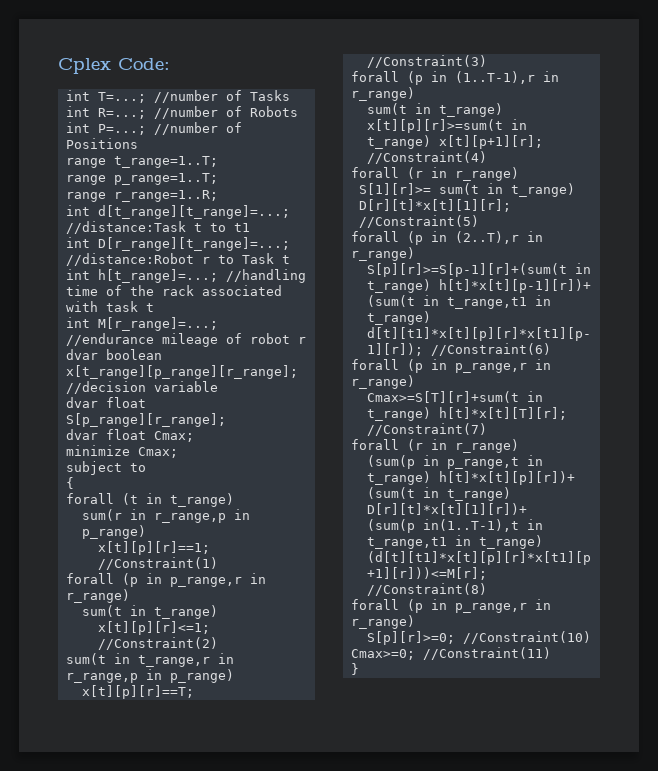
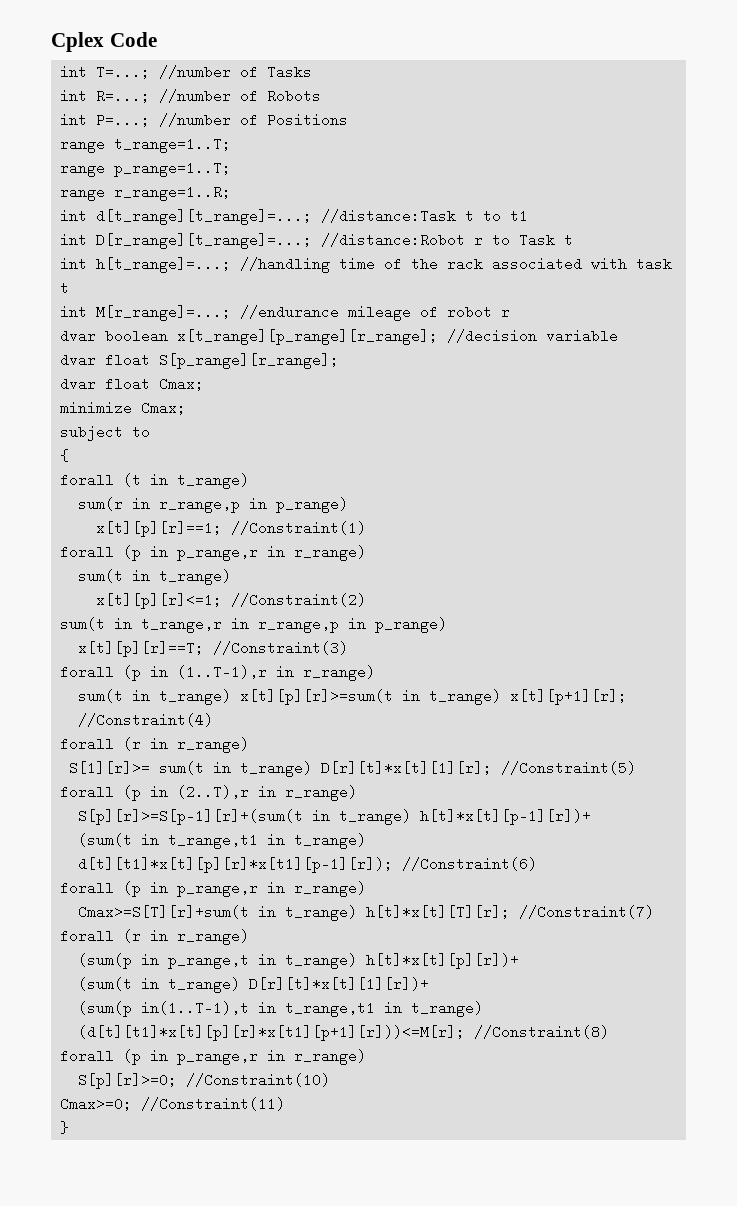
[118,58,170,70] Code: -> [109,32,157,47] Code

